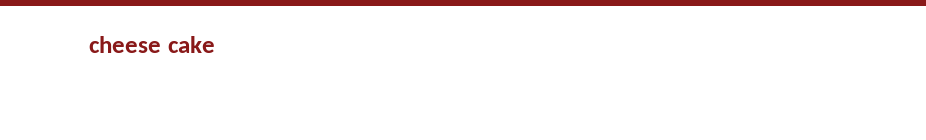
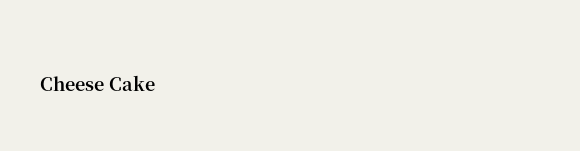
[89,36,215,53] cheese cake -> [40,75,155,91] Cheese Cake

